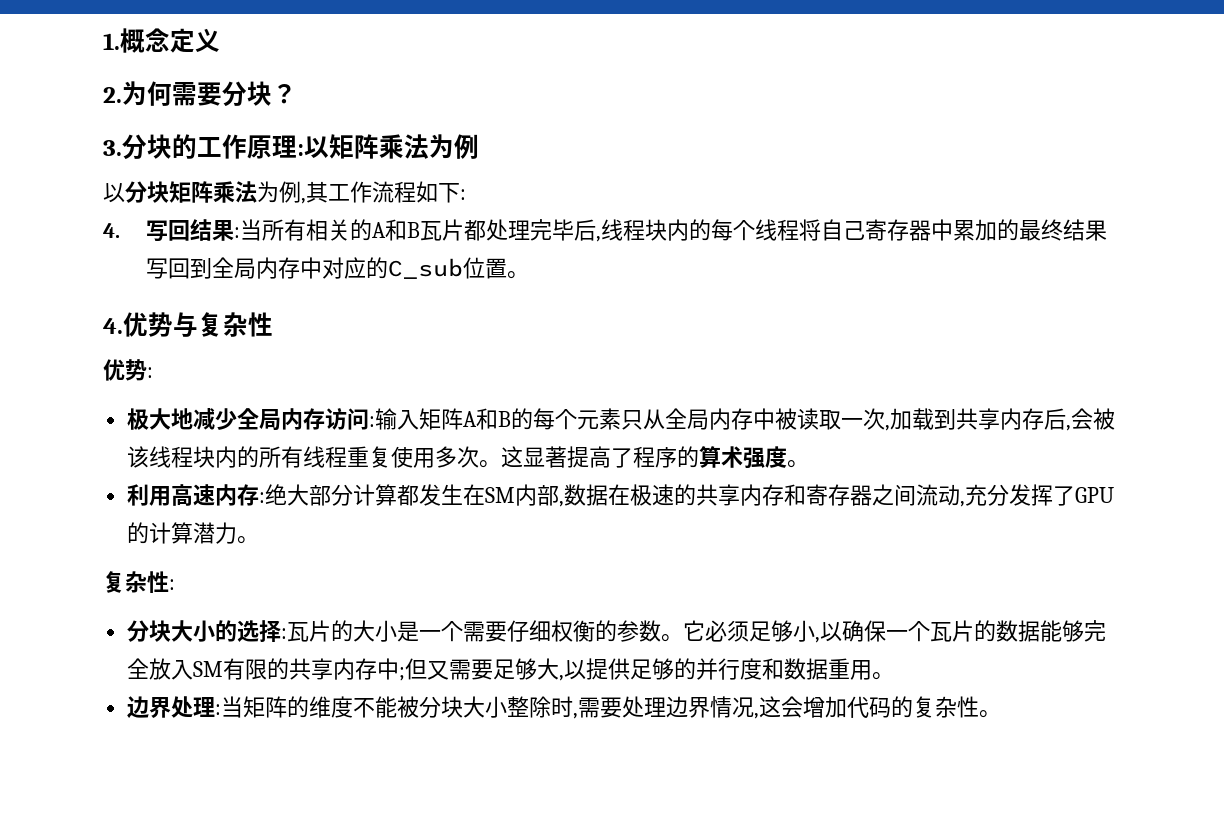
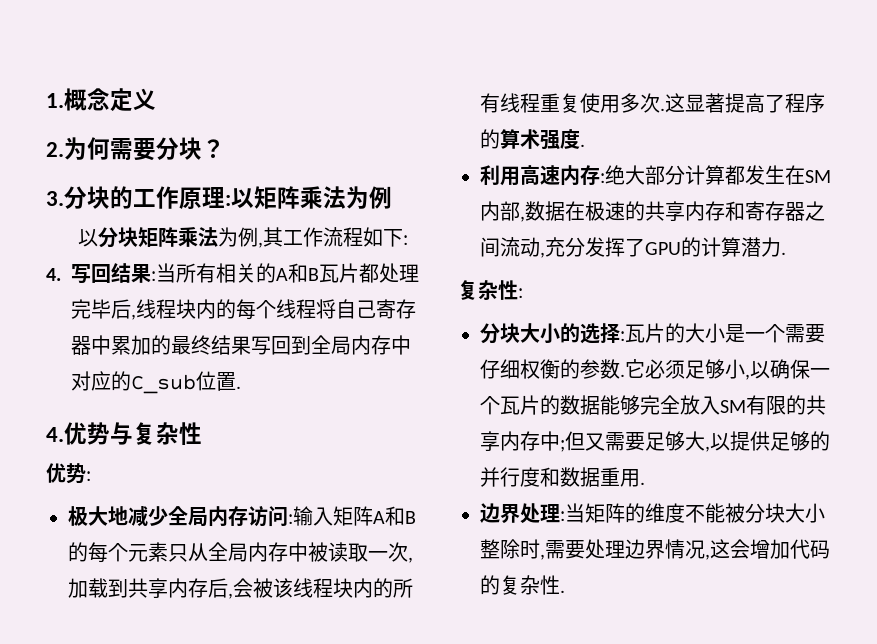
[506,271,529,279] 。 -> [236,386,241,389] .
[479,460,502,468] 。 -> [660,108,665,111] .
[787,460,810,468] 。 -> [580,144,585,147] .
[237,536,260,544] 。 -> [781,252,786,255] .
[661,634,684,642] 。 -> [620,374,625,377] .
[872,672,895,680] 。 -> [640,482,645,485] .
[979,710,1002,718] 。 -> [560,590,565,593] .

